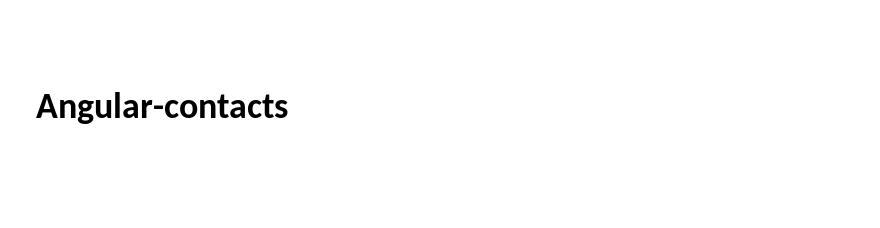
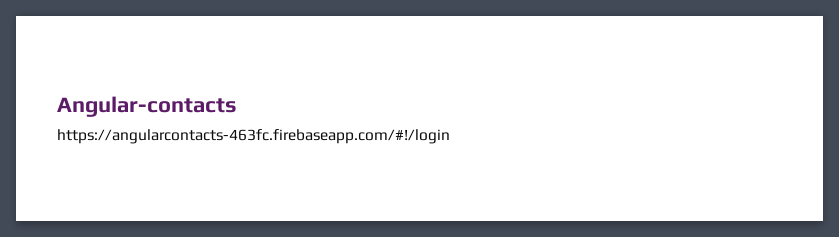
(288, 108) none -> [57,129,450,144] // https://angularcontacts-463fc.firebaseapp.com/#!/login

